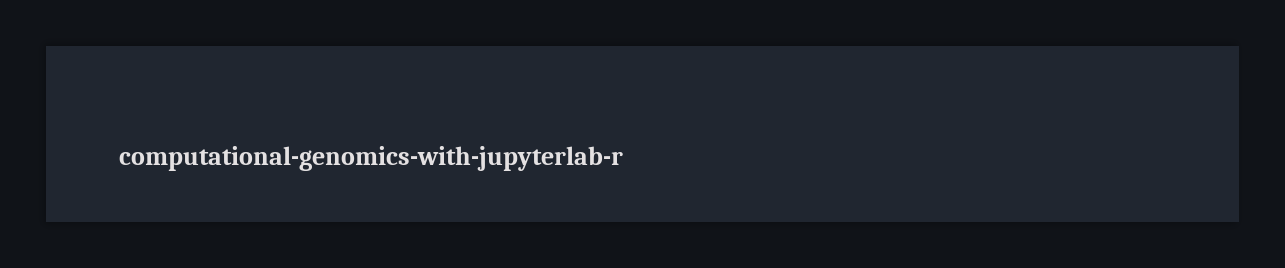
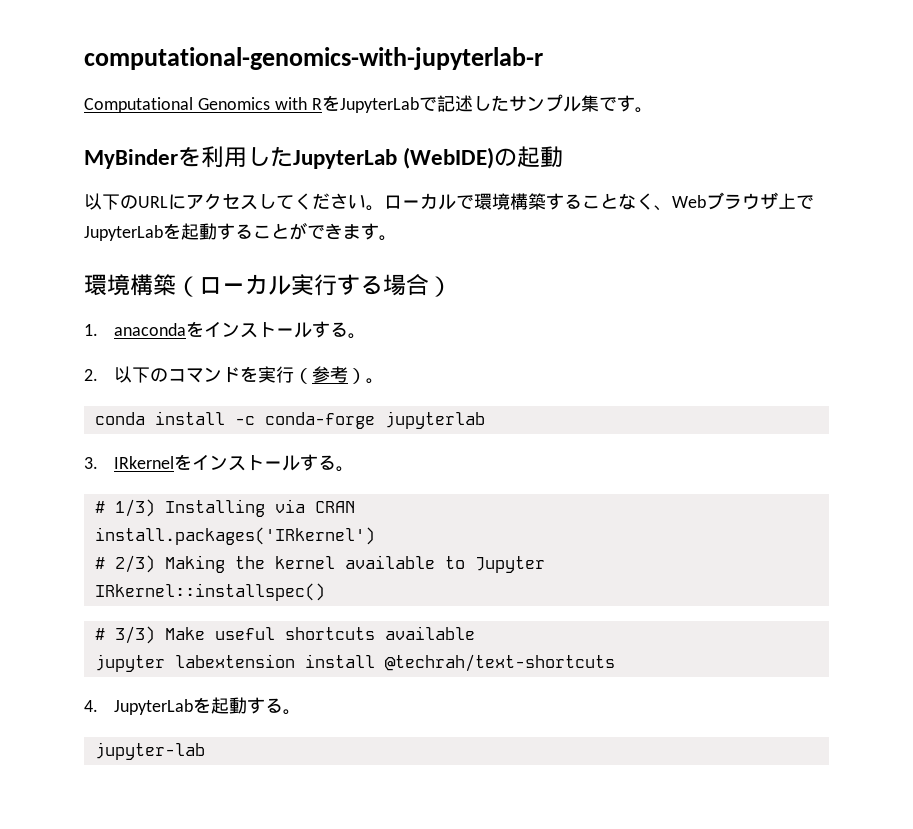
(623, 158) none -> [84,94,653,113] [84,146,564,169] [84,192,814,211] [84,222,397,241] [84,274,452,297] [84,321,367,339] [84,366,385,384] [94,411,485,429] [84,454,355,472] [94,499,355,517] [94,527,375,545] [94,555,545,573] [94,583,325,601] [94,626,475,644] [94,654,615,672] [84,697,302,715] [94,742,205,760] // Computational Genomics with RをJupyterLabで記述したサンプル集です。 // MyBinderを利用したJupyterLab (WebIDE)の起動 // 以下のURLにアクセスしてください。ローカルで環境構築することなく、Webブラウザ上でJupyterLabを起動することができます。 // 環境構築（ローカル実行する場合） // 1. anacondaをインストールする。 // 2.以下のコマンドを実行（参考）。 // conda install -c conda-forge jupyterlab // 3. IRkernelをインストールする。 // # 1/3) Installing via CRAN // install.packages('IRkernel') // # 2/3) Making the kernel available to Jupyter // IRkernel::installspec() // # 3/3) Make useful shortcuts available // jupyter labextension install @techrah/text-shortcuts // 4. JupyterLabを起動する。 // jupyter-lab

